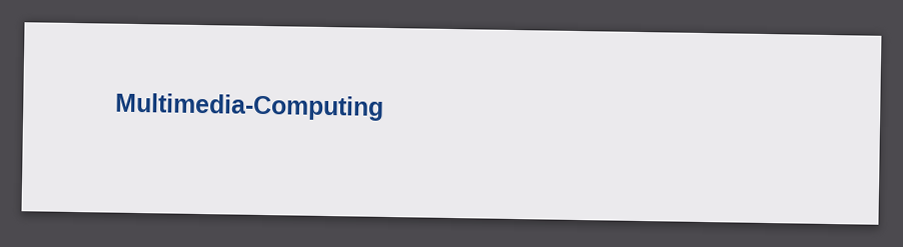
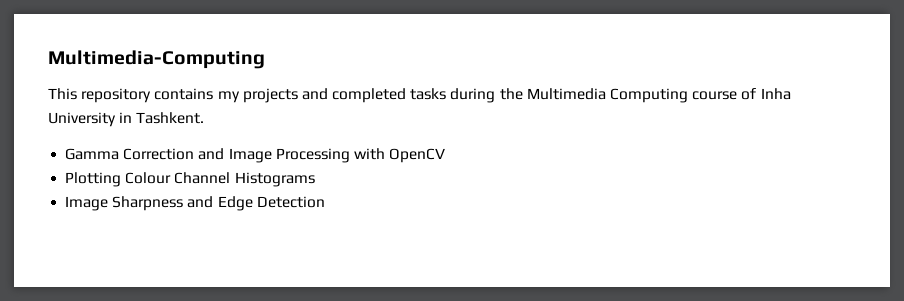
(384, 106) none -> [48,88,791,103] [48,112,205,127] [65,148,446,163] [65,172,315,187] [65,196,325,211] // This repository contains my projects and completed tasks during the Multimedia Computing course of Inha University in Tashkent. // Gamma Correction and Image Processing with OpenCV // Plotting Colour Channel Histograms // Image Sharpness and Edge Detection

